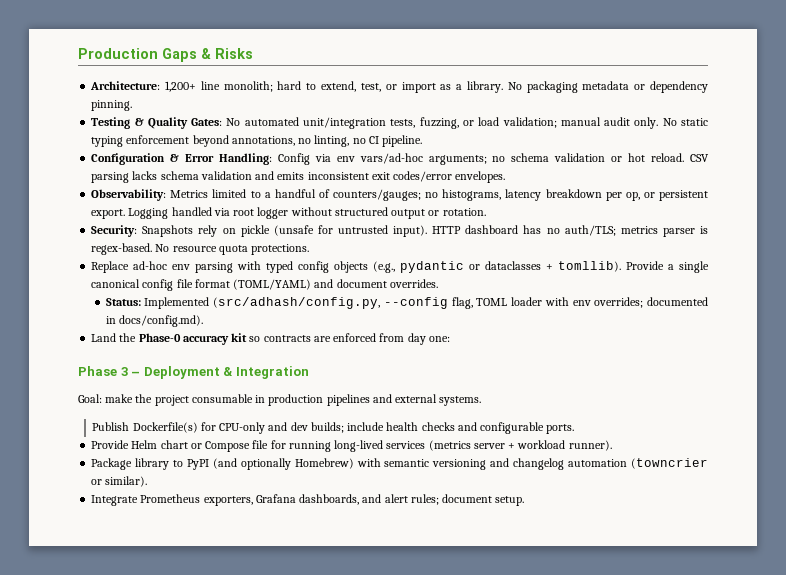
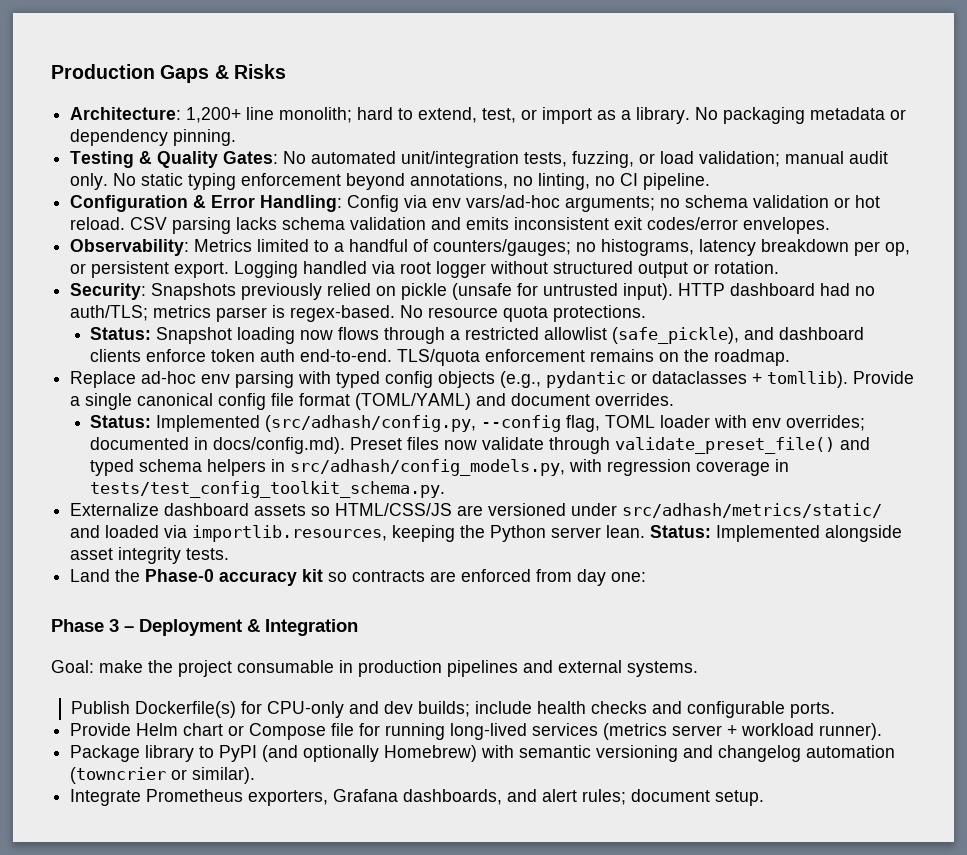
[198,225,218,237] rely -> [241,283,372,300] previously relied
[523,225,542,234] has -> [820,283,851,296] had
(310, 249) none -> [90,327,865,344] [90,349,791,366] // Status: Snapshot loading now flows through a restricted allowlist (safe_pickle), and dashboard clients enforce token auth end-to-end. TLS/quota enforcement remains on the roadmap.
(203, 321) none -> [350,437,871,454] [90,459,790,476] [90,481,446,498] [70,503,883,518] [70,525,903,542] [70,547,230,564] Preset files now validate through validate_preset_file() and typed schema helpers in src/adhash/config_models.py, with regression coverage in tests/test_config_toolkit_schema.py. // Externalize dashboard assets so HTML/CSS/JS are versioned under src/adhash/metrics/static/ and loaded via importlib.resources, keeping the Python server lean. Status: Implemented alongside asset integrity tests.

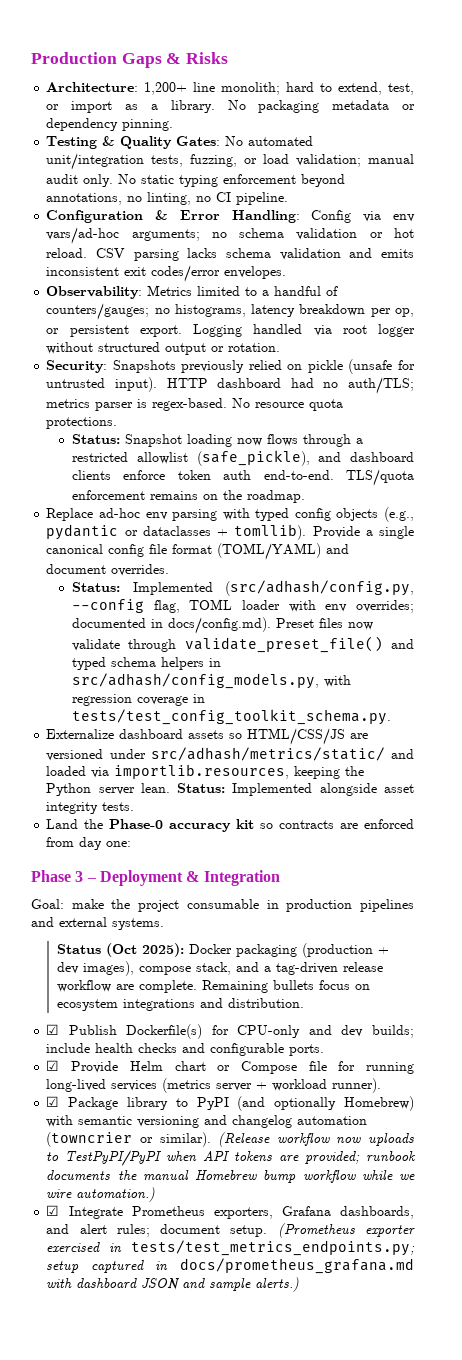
(698, 669) none -> [56,943,389,958] [56,961,383,976] [56,980,370,993] [56,998,304,1011] [46,1024,60,1035] Status (Oct 2025): Docker packaging (production + dev images), compose stack, and a tag-driven release workflow are complete. Remaining bullets focus on ecosystem integrations and distribution. // ☑
(836, 710) none -> [46,1060,60,1071] ☑
(883, 731) none -> [46,1096,60,1107] ☑
(256, 775) // -> [218,1132,415,1147] [46,1150,416,1166] [46,1170,416,1183] [46,1187,156,1202] [46,1205,60,1216] (Release workflow now uploads to TestPyPI/PyPI when API tokens are provided; runbook documents the manual Homebrew bump workflow while we wire automation.) // ☑
(765, 798) none -> [277,1223,415,1238] [46,1240,415,1256] [46,1258,414,1274] [46,1277,300,1292] (Prometheus exporter exercised in tests/test_metrics_endpoints.py; setup captured in docs/prometheus_grafana.md with dashboard JSON and sample alerts.)

